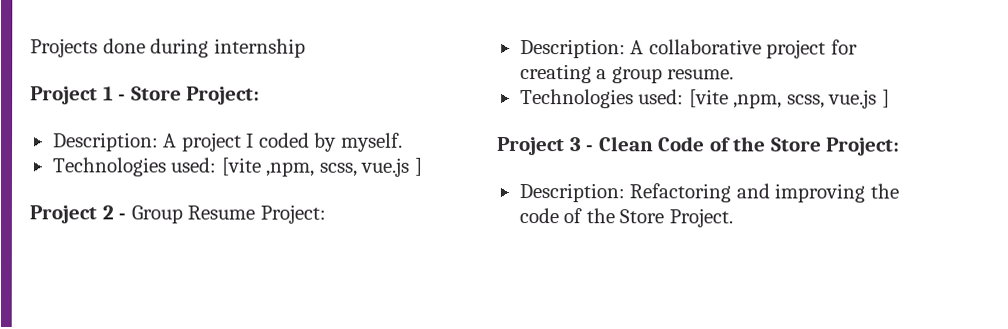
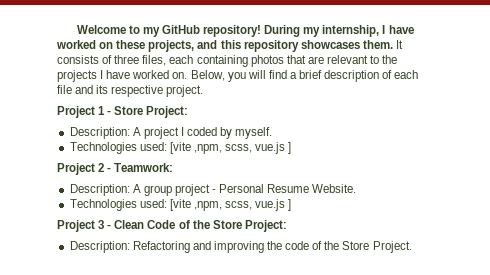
[30,38,306,58] Projects done during internship -> [76,25,414,37] [56,40,403,52] [57,55,398,67] [57,70,419,82] [57,85,204,97] Welcome to my GitHub repository! During my internship, I have worked on these projects, and this repository showcases them. It consists of three files, each containing photos that are relevant to the projects I have worked on. Below, you will find a brief description of each file and its respective project.
[130,204,326,224] [519,39,858,59] [519,64,735,84] Group Resume Project: // Description: A collaborative project for creating a group resume. -> [114,163,174,172] [69,184,357,196] Teamwork: // Description: A group project - Personal Resume Website.

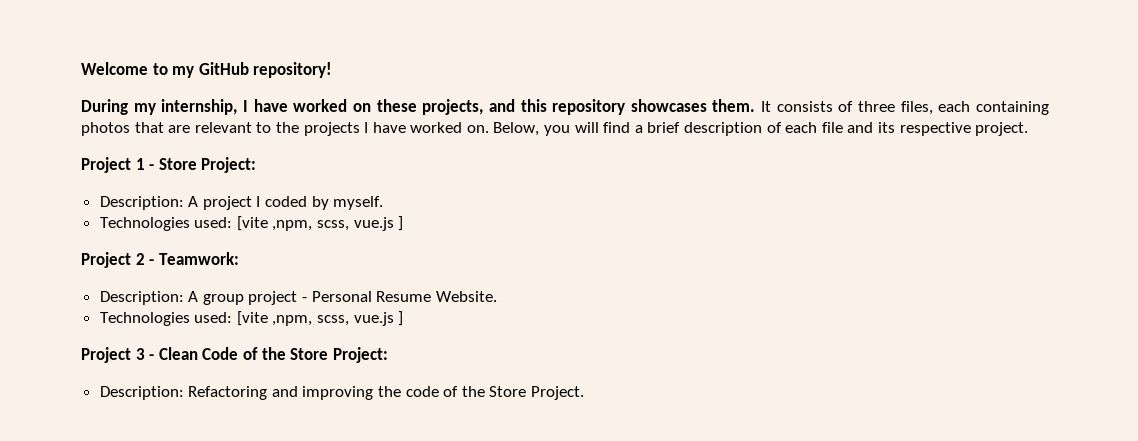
(261, 31) none -> (333, 70) //

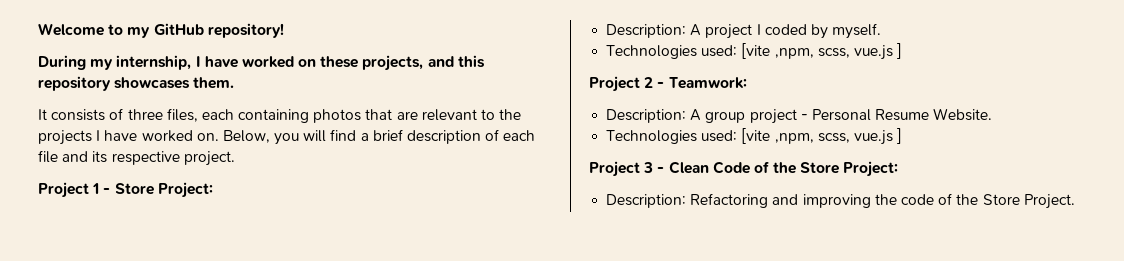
(756, 105) none -> (235, 83) //

